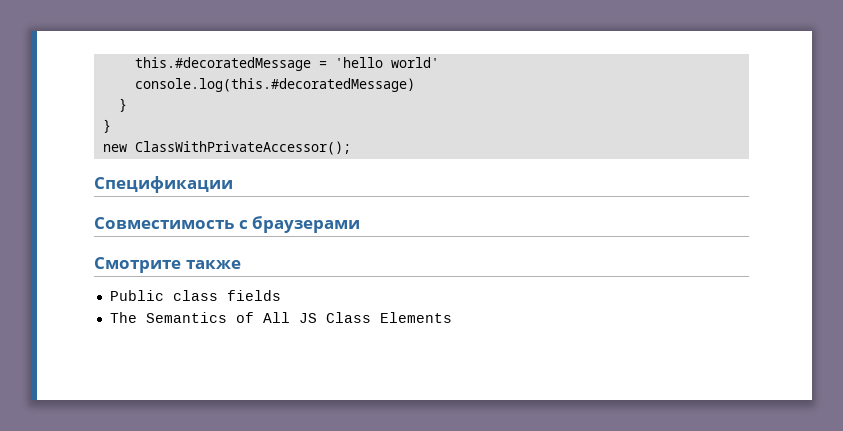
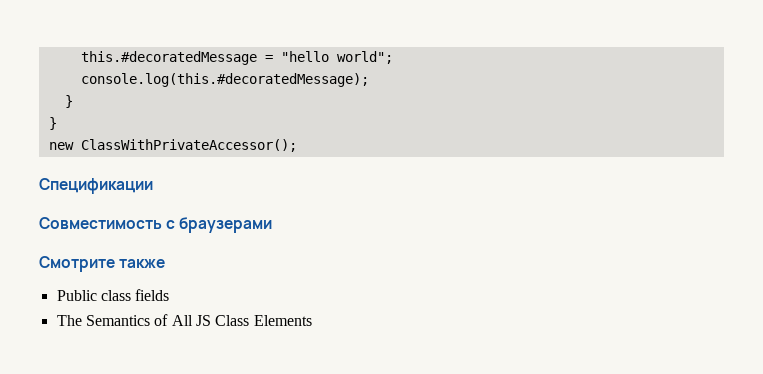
[334,57,439,68] [134,78,415,92] 'hello world' // console.log(this.#decoratedMessage) -> [280,51,393,64] [80,73,369,87] "hello world"; // console.log(this.#decoratedMessage);

